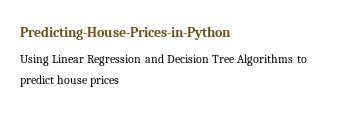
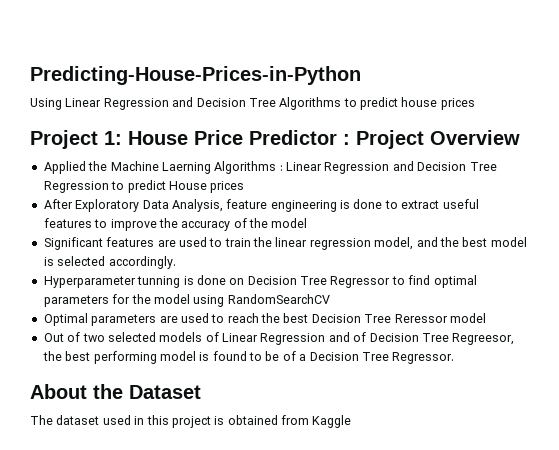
(120, 81) none -> [30,130,520,149] [43,161,497,174] [43,180,245,193] [43,199,479,212] [43,218,308,231] [43,237,527,250] [43,256,176,269] [43,275,477,288] [43,294,330,307] [43,313,486,326] [43,332,515,345] [42,351,455,364] [30,384,201,399] [30,415,352,428] // Project 1: House Price Predictor : Project Overview // Applied the Machine Laerning Algorithms : Linear Regression and Decision Tree Regression to predict House prices // After Exploratory Data Analysis, feature engineering is done to extract useful features to improve the accuracy of the model // Significant features are used to train the linear regression model, and the best model is selected accordingly. // Hyperparameter tunning is done on Decision Tree Regressor to find optimal parameters for the model using RandomSearchCV // Optimal parameters are used to reach the best Decision Tree Reressor model // Out of two selected models of Linear Regression and of Decision Tree Regreesor, the best performing model is found to be of a Decision Tree Regressor. // About the Dataset // The dataset used in this project is obtained from Kaggle

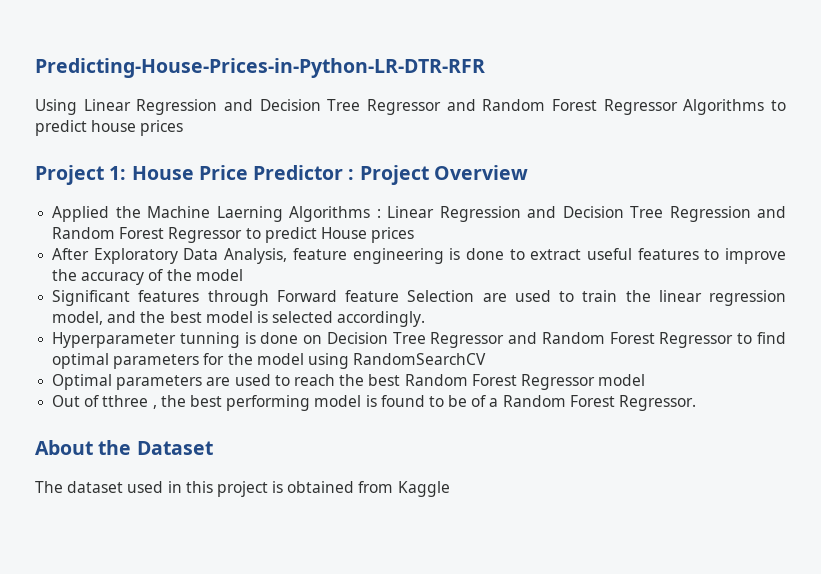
[30,66,361,85] Predicting-House-Prices-in-Python -> [35,58,485,78] Predicting-House-Prices-in-Python-LR-DTR-RFR
(276, 102) none -> [367,99,678,115] Regressor and Random Forest Regressor
(109, 187) none -> [756,206,786,218] [52,227,243,243] and Random Forest Regressor
(155, 242) none -> [207,290,475,306] through Forward feature Selection
(391, 282) none -> [508,332,734,348] and Random Forest Regressor
[311,314,448,323] Decision Tree Reressor -> [404,374,595,390] Random Forest Regressor
[82,332,515,345] two selected models of Linear Regression and of Decision Tree Regreesor, -> [102,395,157,409] tthree ,
[309,352,389,361] Decision Tree -> [502,395,615,407] Random Forest

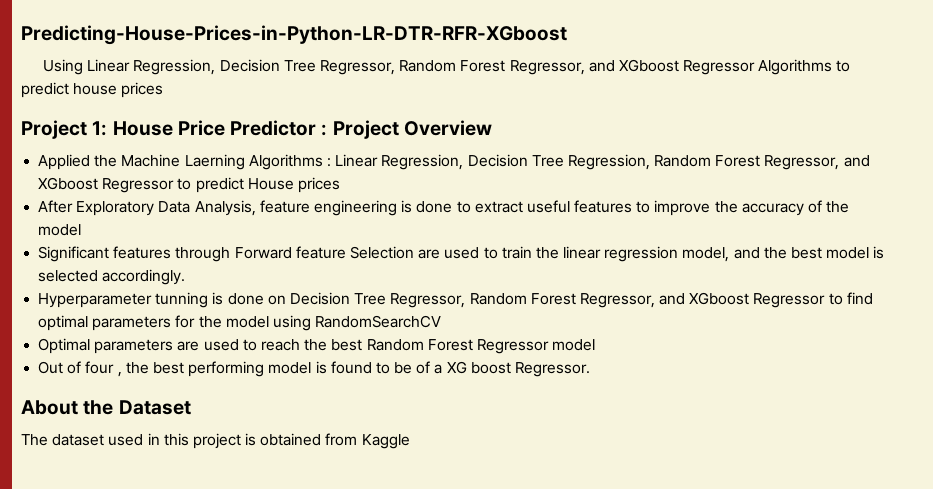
[35,58,485,78] Predicting-House-Prices-in-Python-LR-DTR-RFR -> [21,25,567,45] Predicting-House-Prices-in-Python-LR-DTR-RFR-XGboost
[136,99,597,115] Regression and Decision Tree Regressor and Random Forest -> [133,59,679,75] Regression, Decision Tree Regressor, Random Forest Regressor, and XGboost
[439,206,786,222] [52,227,165,239] Regression and Decision Tree Regression and Random Forest -> [381,154,870,170] [38,177,99,190] Regression, Decision Tree Regression, Random Forest Regressor, and XGboost
[430,332,655,348] Regressor and Random Forest -> [390,292,750,308] Regressor, Random Forest Regressor, and XGboost
[102,395,149,407] tthree -> [85,361,115,374] four
[502,395,615,407] Random Forest -> [446,361,511,374] XG boost

